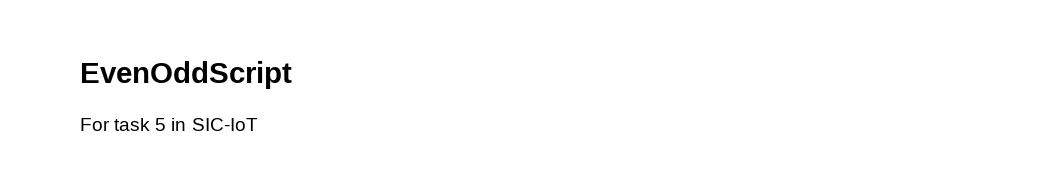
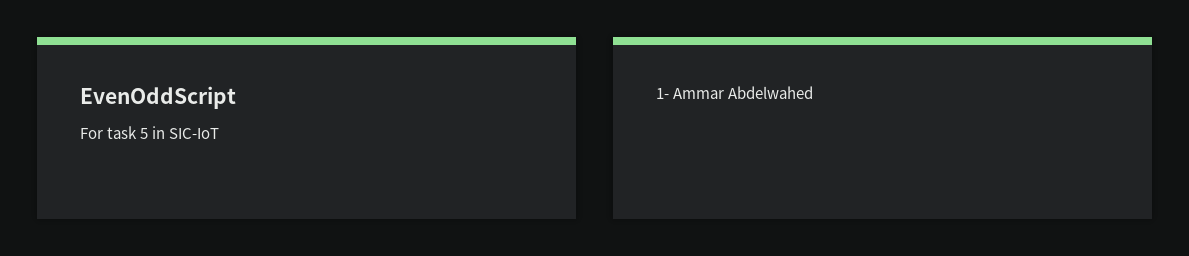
(258, 124) none -> [656,86,814,99] // 1- Ammar Abdelwahed

